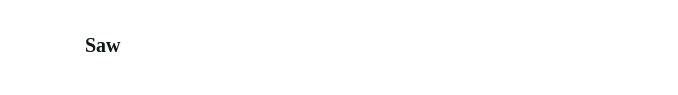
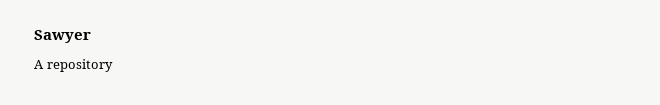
[85,38,121,52] Saw -> [34,30,91,43] [34,59,113,72] Sawyer // A repository

